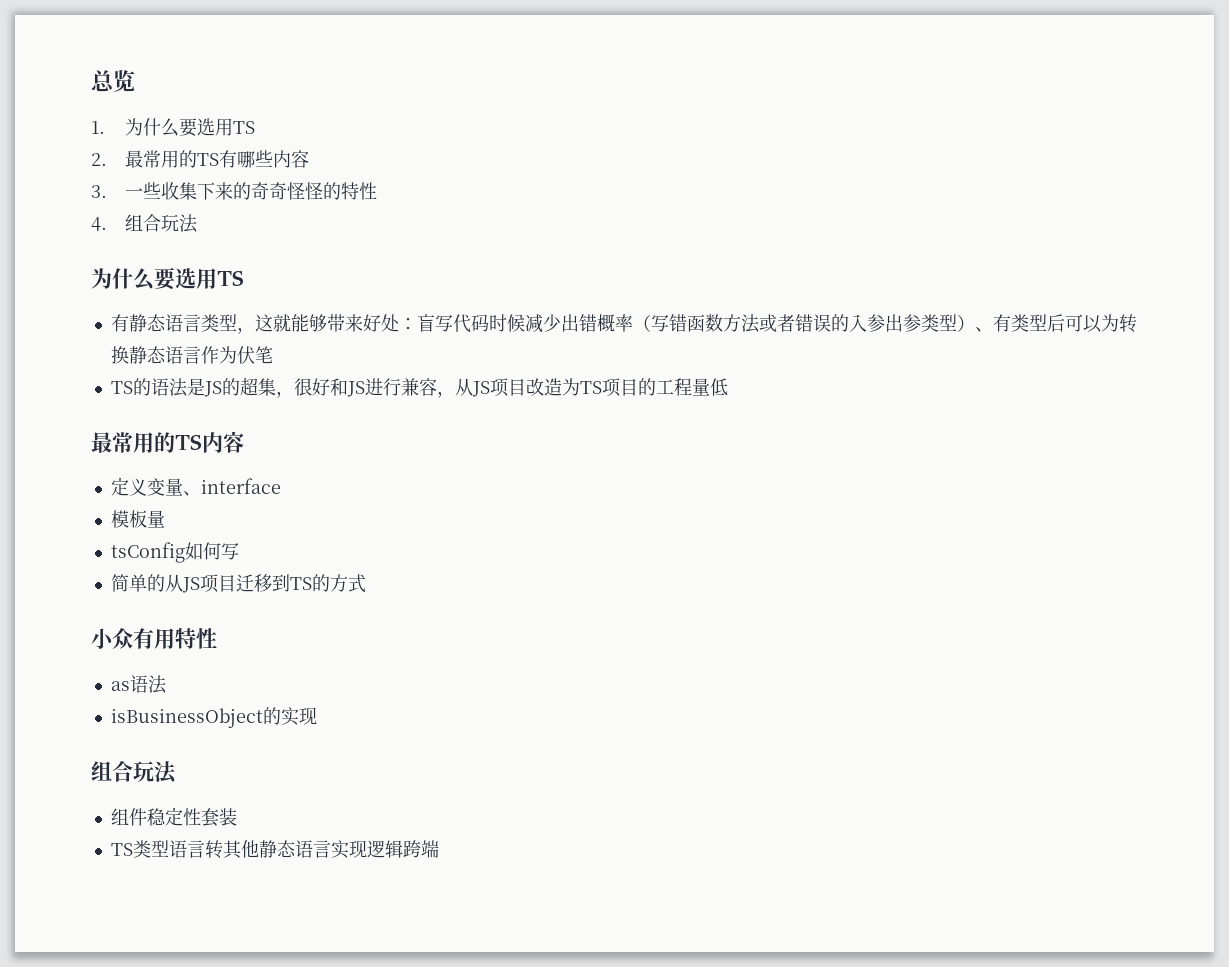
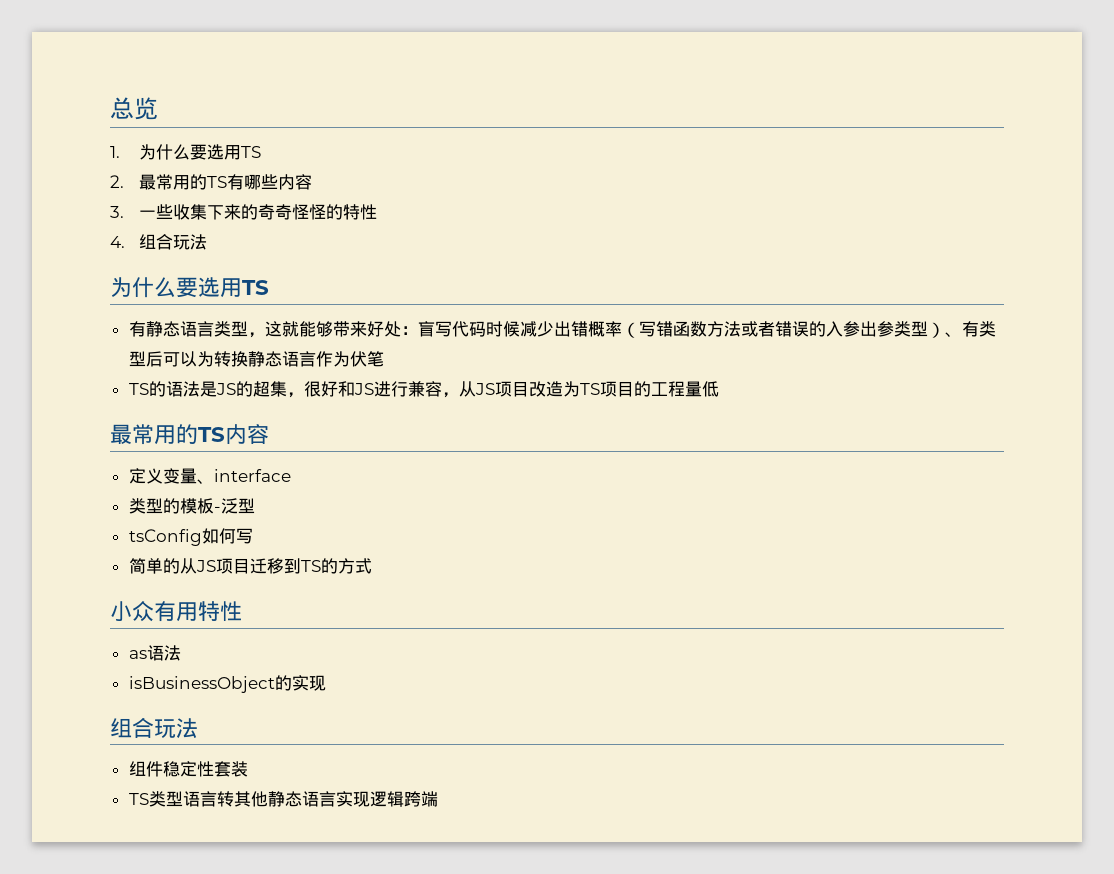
[110,510,165,528] 模板量 -> [128,498,255,514] 类型的模板-泛型

